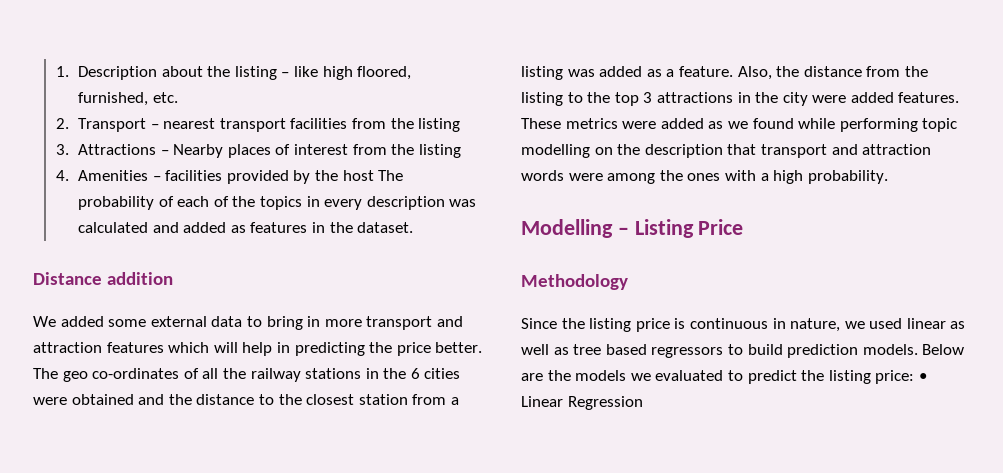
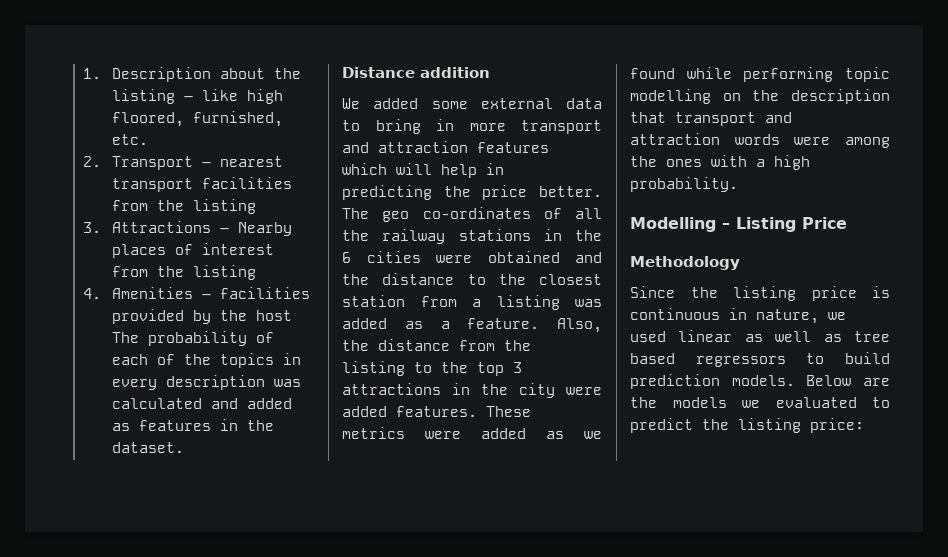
[918,373,927,381] [521,396,643,410] • Linear Regression -> (864, 425) none

